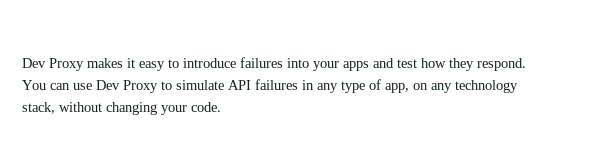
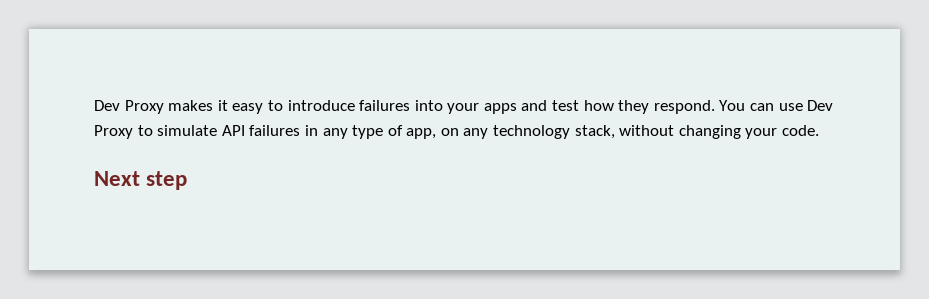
(221, 107) none -> [94,171,188,190] // Next step

